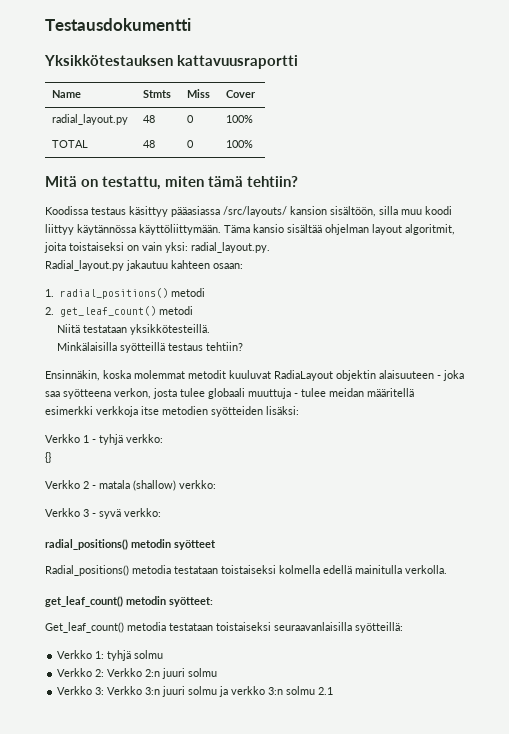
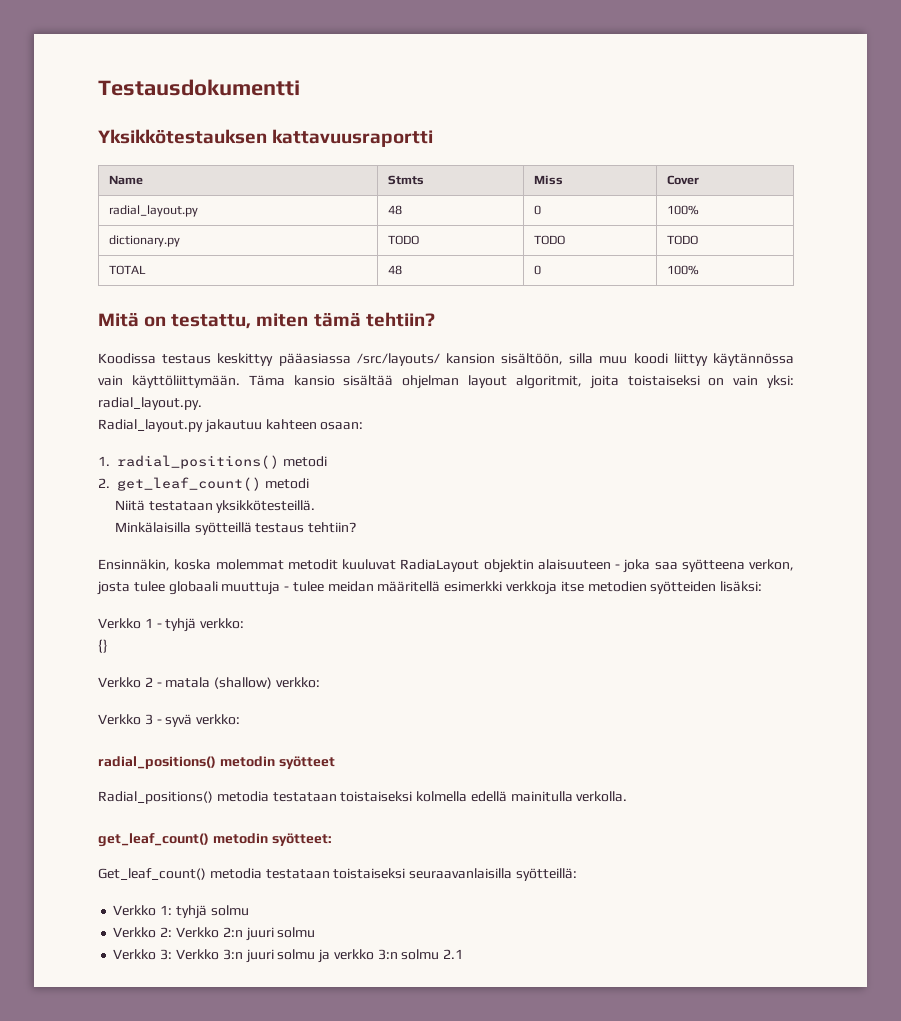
(254, 119) none -> [108,235,180,247] [387,235,419,245] [533,235,565,245] [666,235,698,245] // dictionary.py | TODO | TODO | TODO
[129,206,168,217] käsittyy -> [217,353,274,366] keskittyy
(136, 229) none -> [98,375,123,386] vain

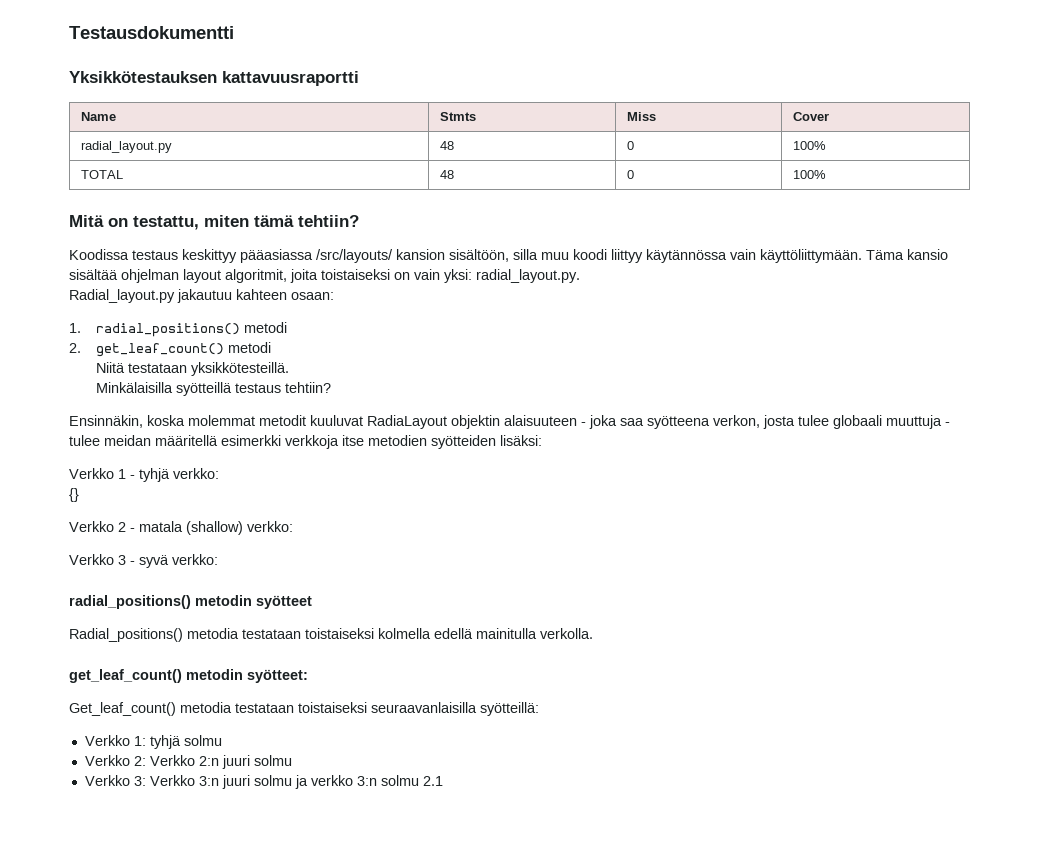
[108,235,180,247] [387,235,419,245] [533,235,565,245] [666,235,698,245] // dictionary.py | TODO | TODO | TODO -> (826, 145) none

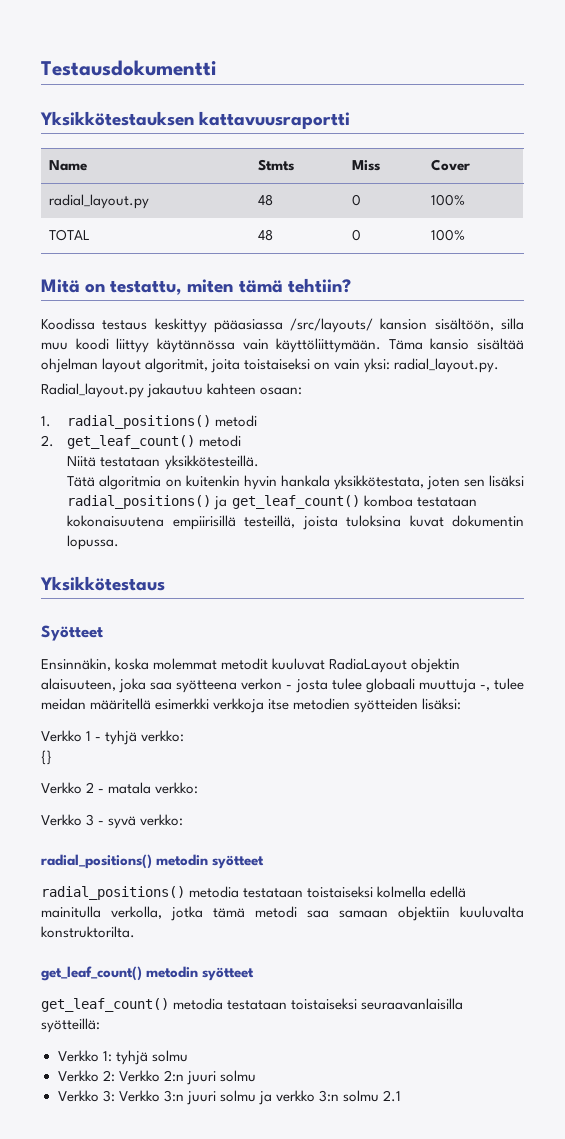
[95,382,331,396] Minkälaisilla syötteillä testaus tehtiin? -> [67,475,525,490] [67,495,477,510] [67,515,524,530] [67,535,120,550] [40,576,165,591] [41,625,103,641] Tätä algoritmia on kuitenkin hyvin hankala yksikkötestata, joten sen lisäksi radial_positions() ja get_leaf_count() komboa testataan kokonaisuutena empiirisillä testeillä, joista tuloksina kuvat dokumentin lopussa. // Yksikkötestaus // Syötteet
[504,415,586,426] alaisuuteen - -> [41,678,116,691] alaisuuteen,
[713,415,760,428] verkon, -> [241,678,293,690] verkon -
[945,422,950,426] - -> [479,685,490,691] -,
[186,521,243,535] (shallow) -> (152, 788) none
[69,628,183,642] Radial_positions() -> [41,886,185,900] radial_positions()
[540,628,593,639] verkolla. -> [111,906,524,921] [41,926,135,938] verkolla, jotka tämä metodi saa samaan objektiin kuuluvalta konstruktorilta.
[247,669,308,683] [69,702,176,716] syötteet: // Get_leaf_count() -> [202,967,255,981] [41,998,169,1012] syötteet // get_leaf_count()

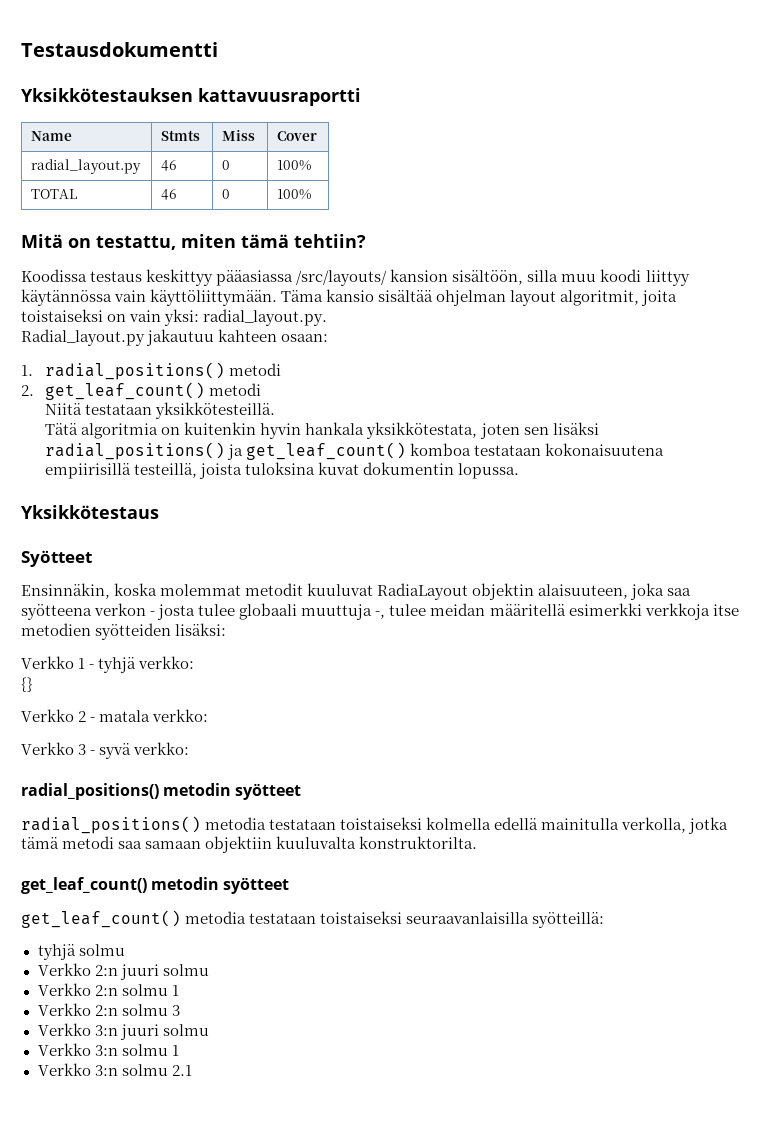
[257,194,273,206] 48 -> [161,160,178,171] 46
[257,229,273,241] 48 -> [161,189,178,200] 46
[57,1050,112,1062] Verkko 1: -> (605, 920) none
[102,1070,160,1082] 2: Verkko -> (91, 969) none
[102,1090,115,1102] 3: -> [94,984,179,996] [37,1003,180,1016] 2:n solmu 1 // Verkko 2:n solmu 3 //
[258,1090,315,1105] ja verkko -> [37,1043,179,1056] [37,1063,91,1076] // Verkko 3:n solmu 1 // Verkko

